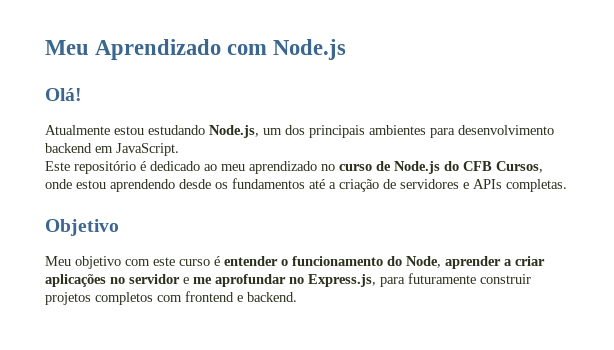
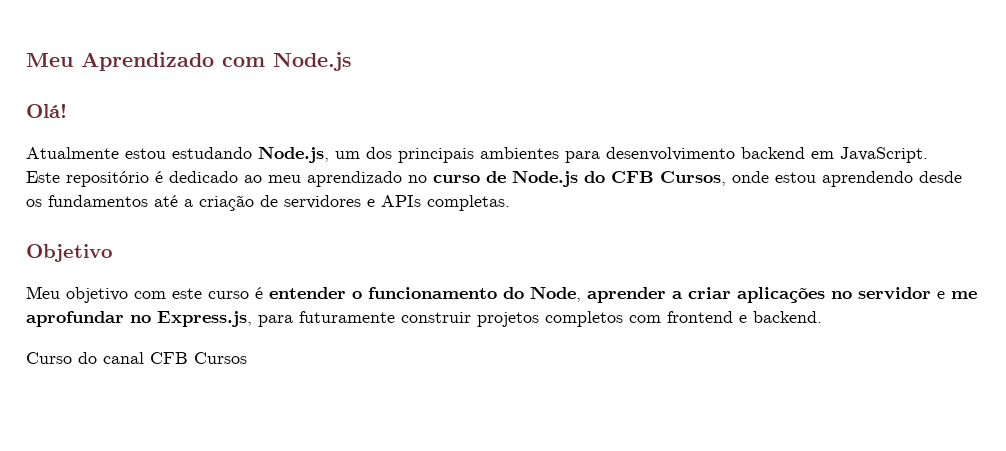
(297, 297) none -> [26,352,247,364] // Curso do canal CFB Cursos

